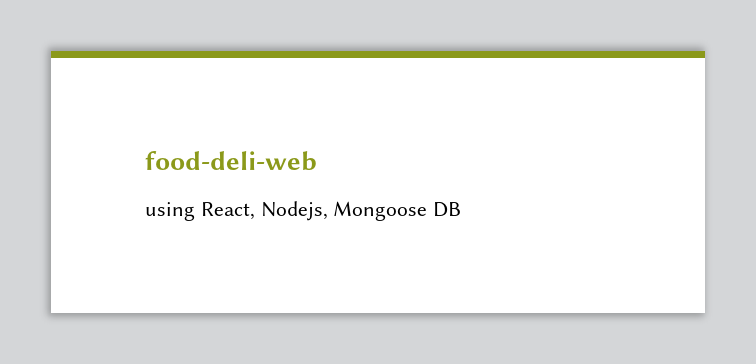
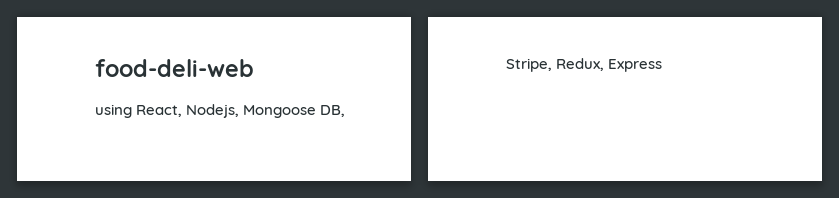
[433,202,462,217] DB -> [320,105,346,117] [506,58,663,72] DB, Stripe, Redux, Express

